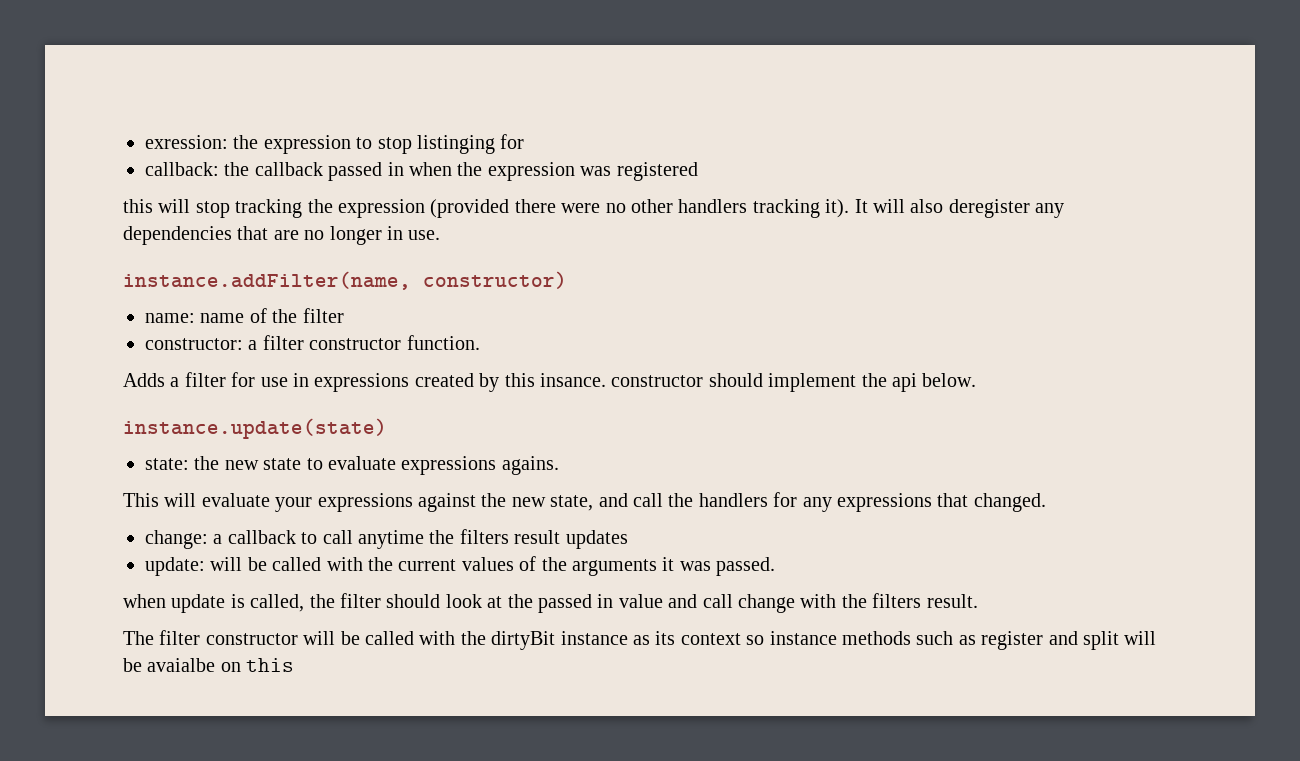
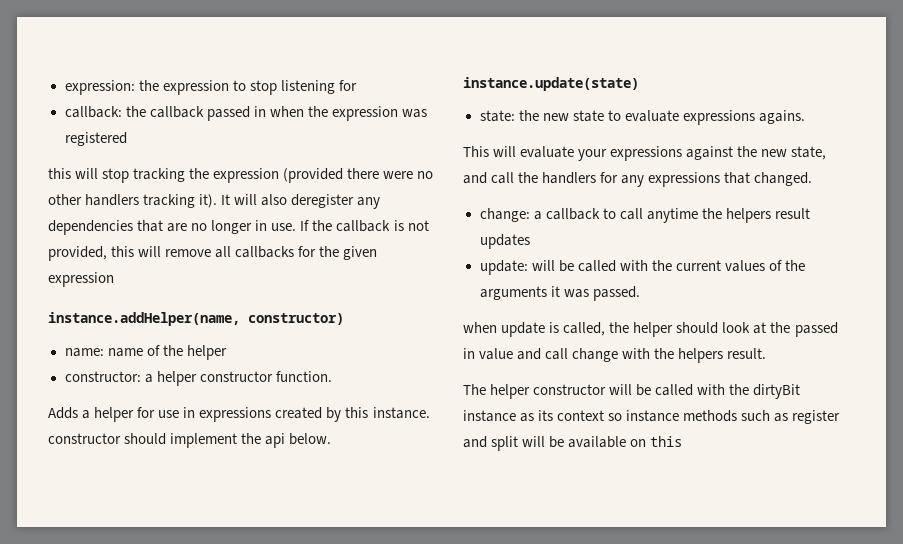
[145,135,228,149] exression: -> [64,80,135,95] expression:
[417,135,495,154] listinging -> [280,80,335,94] listening
[123,271,411,290] // instance.addFilter(name, -> [300,220,429,232] [48,246,378,261] [48,272,114,287] [48,312,240,326] If the callback is not provided, this will remove all callbacks for the given expression // instance.addHelper(name,
[302,308,344,323] filter -> [186,345,227,360] helper
[262,335,304,350] filter -> [156,371,197,386] helper
[184,372,226,387] filter -> [94,407,135,422] helper
[539,373,606,387] insance. -> [372,407,430,419] instance.
[459,529,509,544] filters -> [725,208,771,223] helpers
[340,593,381,608] filter -> [633,322,674,337] helper
[872,593,922,608] filters -> [678,348,724,363] helpers
[159,630,201,645] filter -> [490,384,531,399] helper
[147,658,216,672] avaialbe -> [568,436,627,448] available

